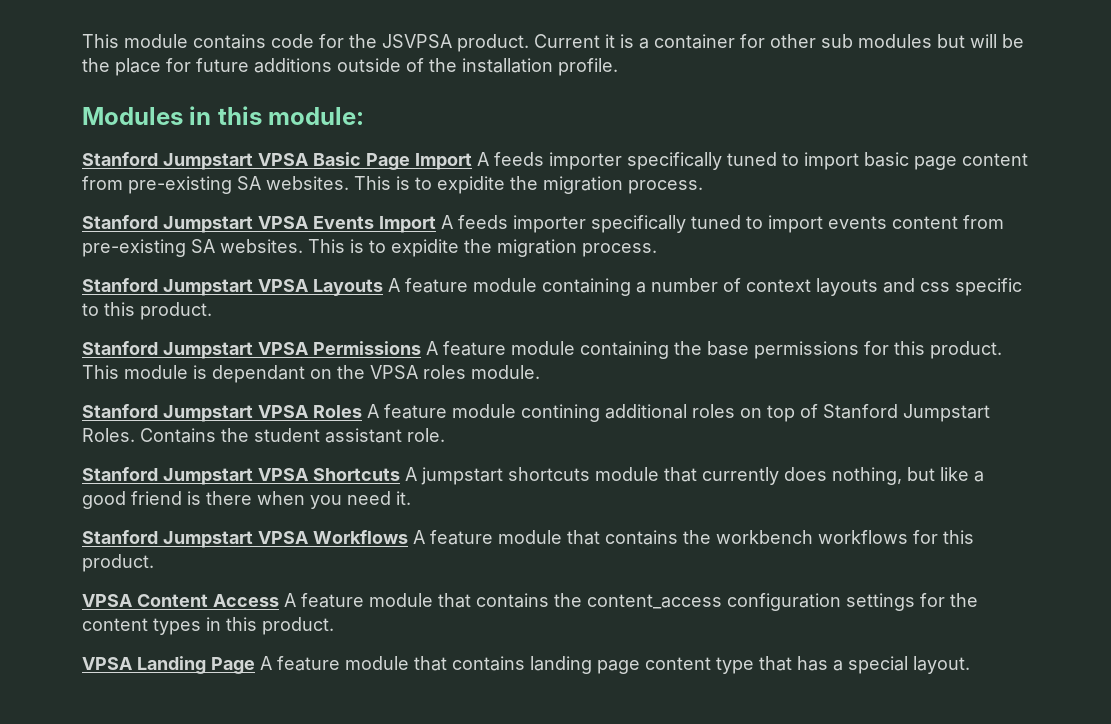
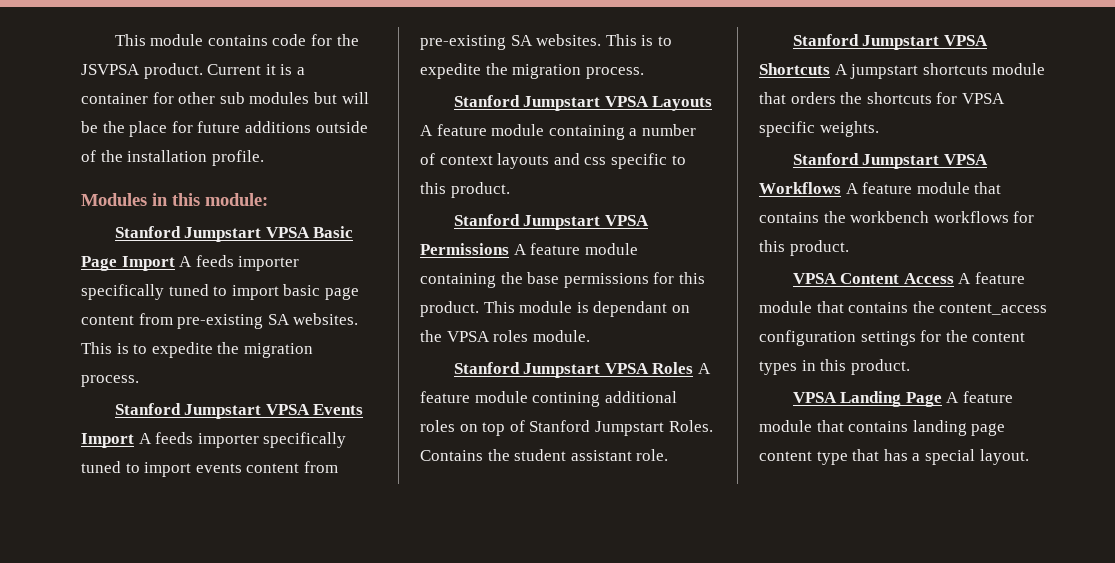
[437,176,505,194] expidite -> [151,342,213,358] expedite
[391,239,459,257] expidite -> [420,63,481,79] expedite
[702,467,984,485] [82,491,411,509] currently does nothing, but like a good friend is there when you need it. -> [790,92,1005,104] [759,121,879,137] orders the shortcuts for VPSA specific weights.

